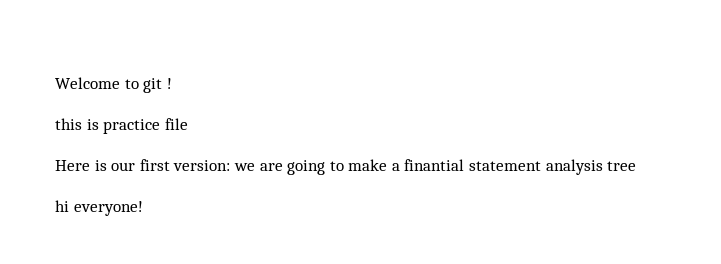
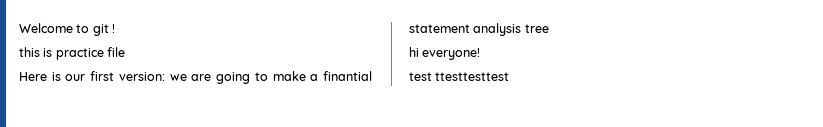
(143, 208) none -> [409,72,510,81] // test ttesttesttest

